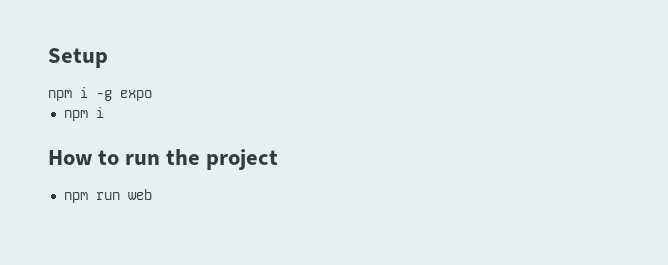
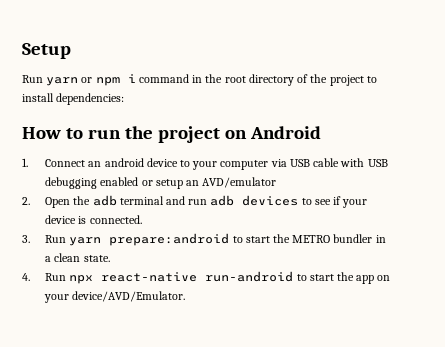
[48,87,152,101] [63,107,104,121] npm i -g expo // npm i -> [22,74,377,86] [22,93,125,105] Run yarn or npm i command in the root directory of the project to install dependencies:
[63,189,152,203] // npm run web -> [224,126,321,139] [22,158,388,170] [45,177,277,189] [22,195,368,208] [45,215,142,224] [22,233,386,246] [45,253,110,262] [22,271,391,284] [44,291,186,303] on Android // 1. Connect an android device to your computer via USB cable with USB debugging enabled or setup an AVD/emulator // 2. Open the adb terminal and run adb devices to see if your device is connected. // 3. Run yarn prepare:android to start the METRO bundler in a clean state. // 4. Run npx react-native run-android to start the app on your device/AVD/Emulator.

